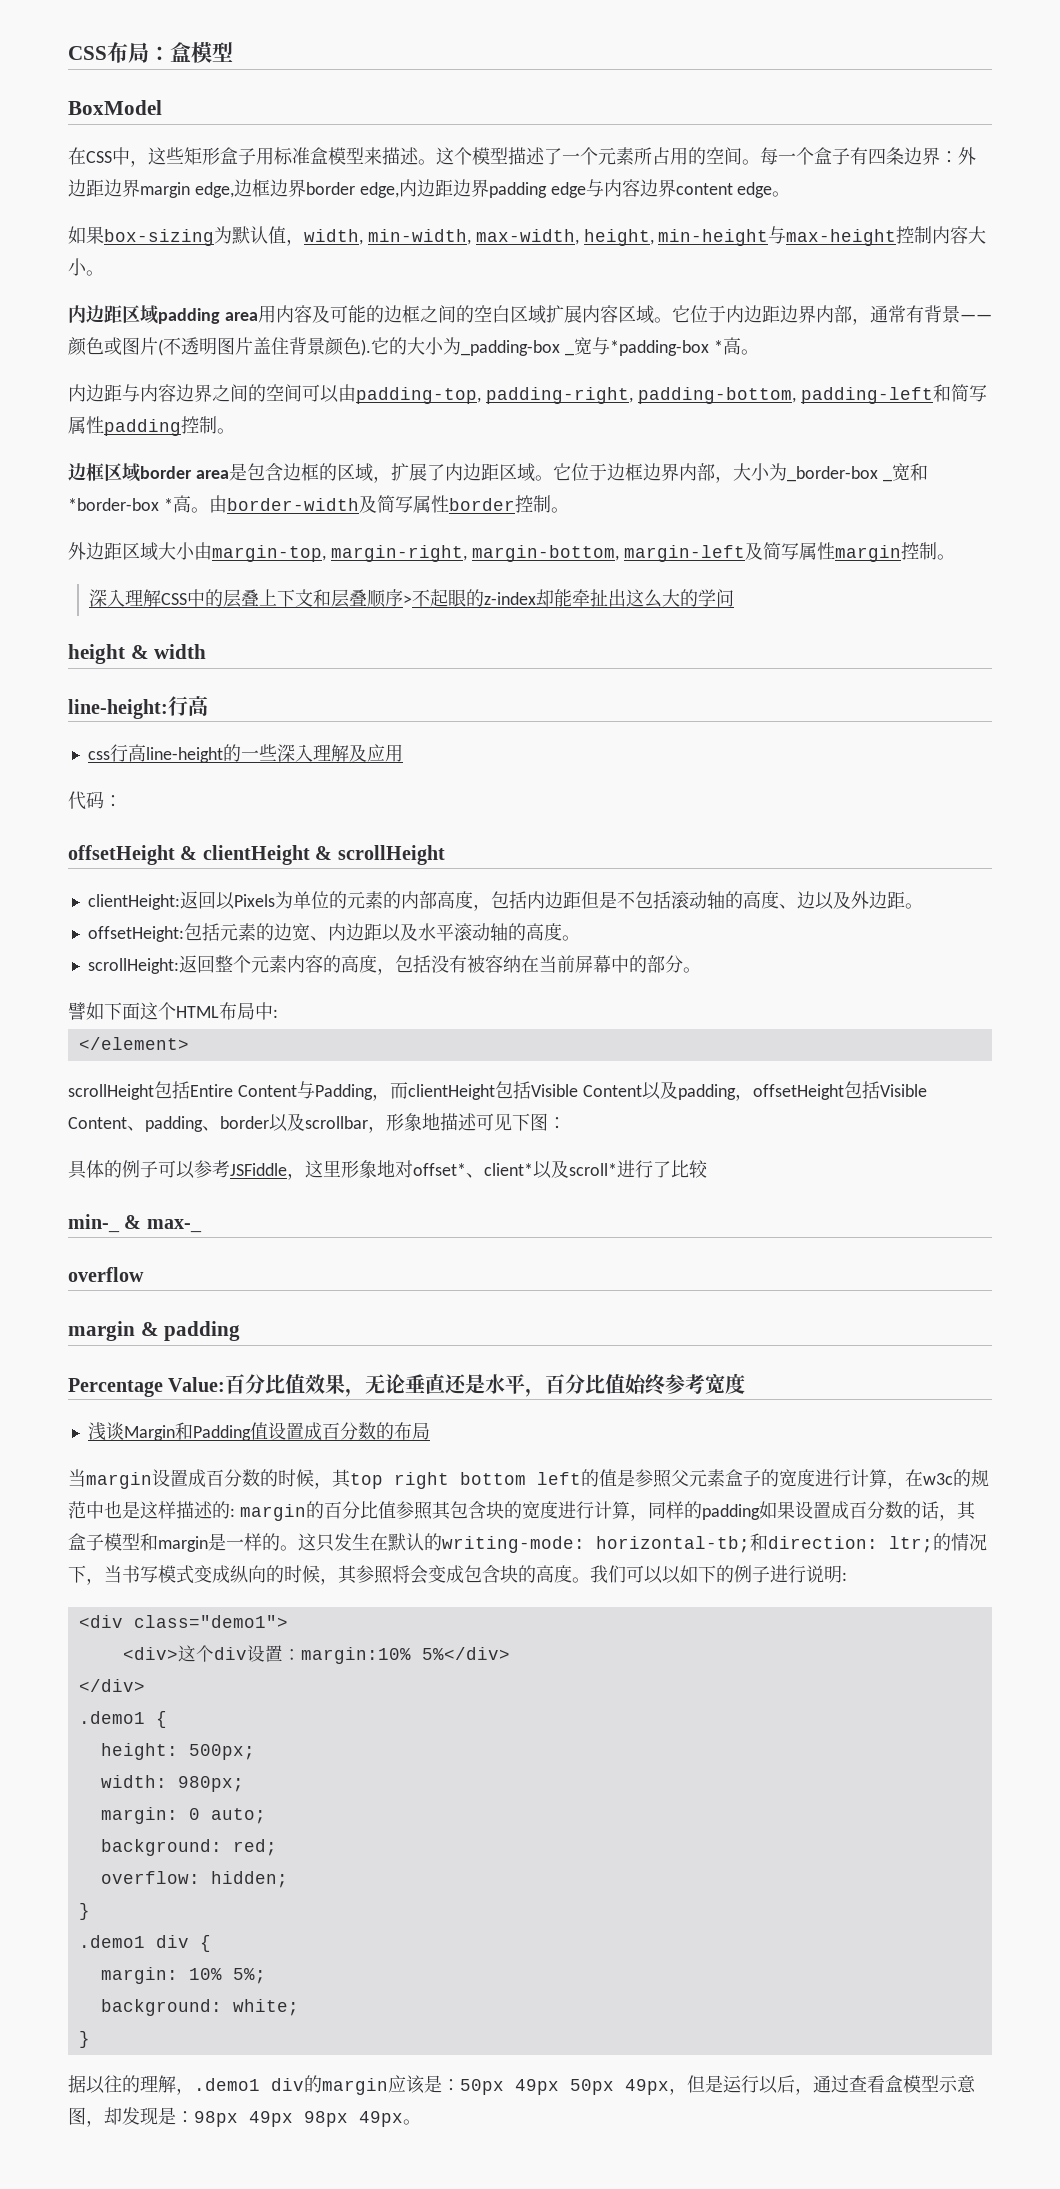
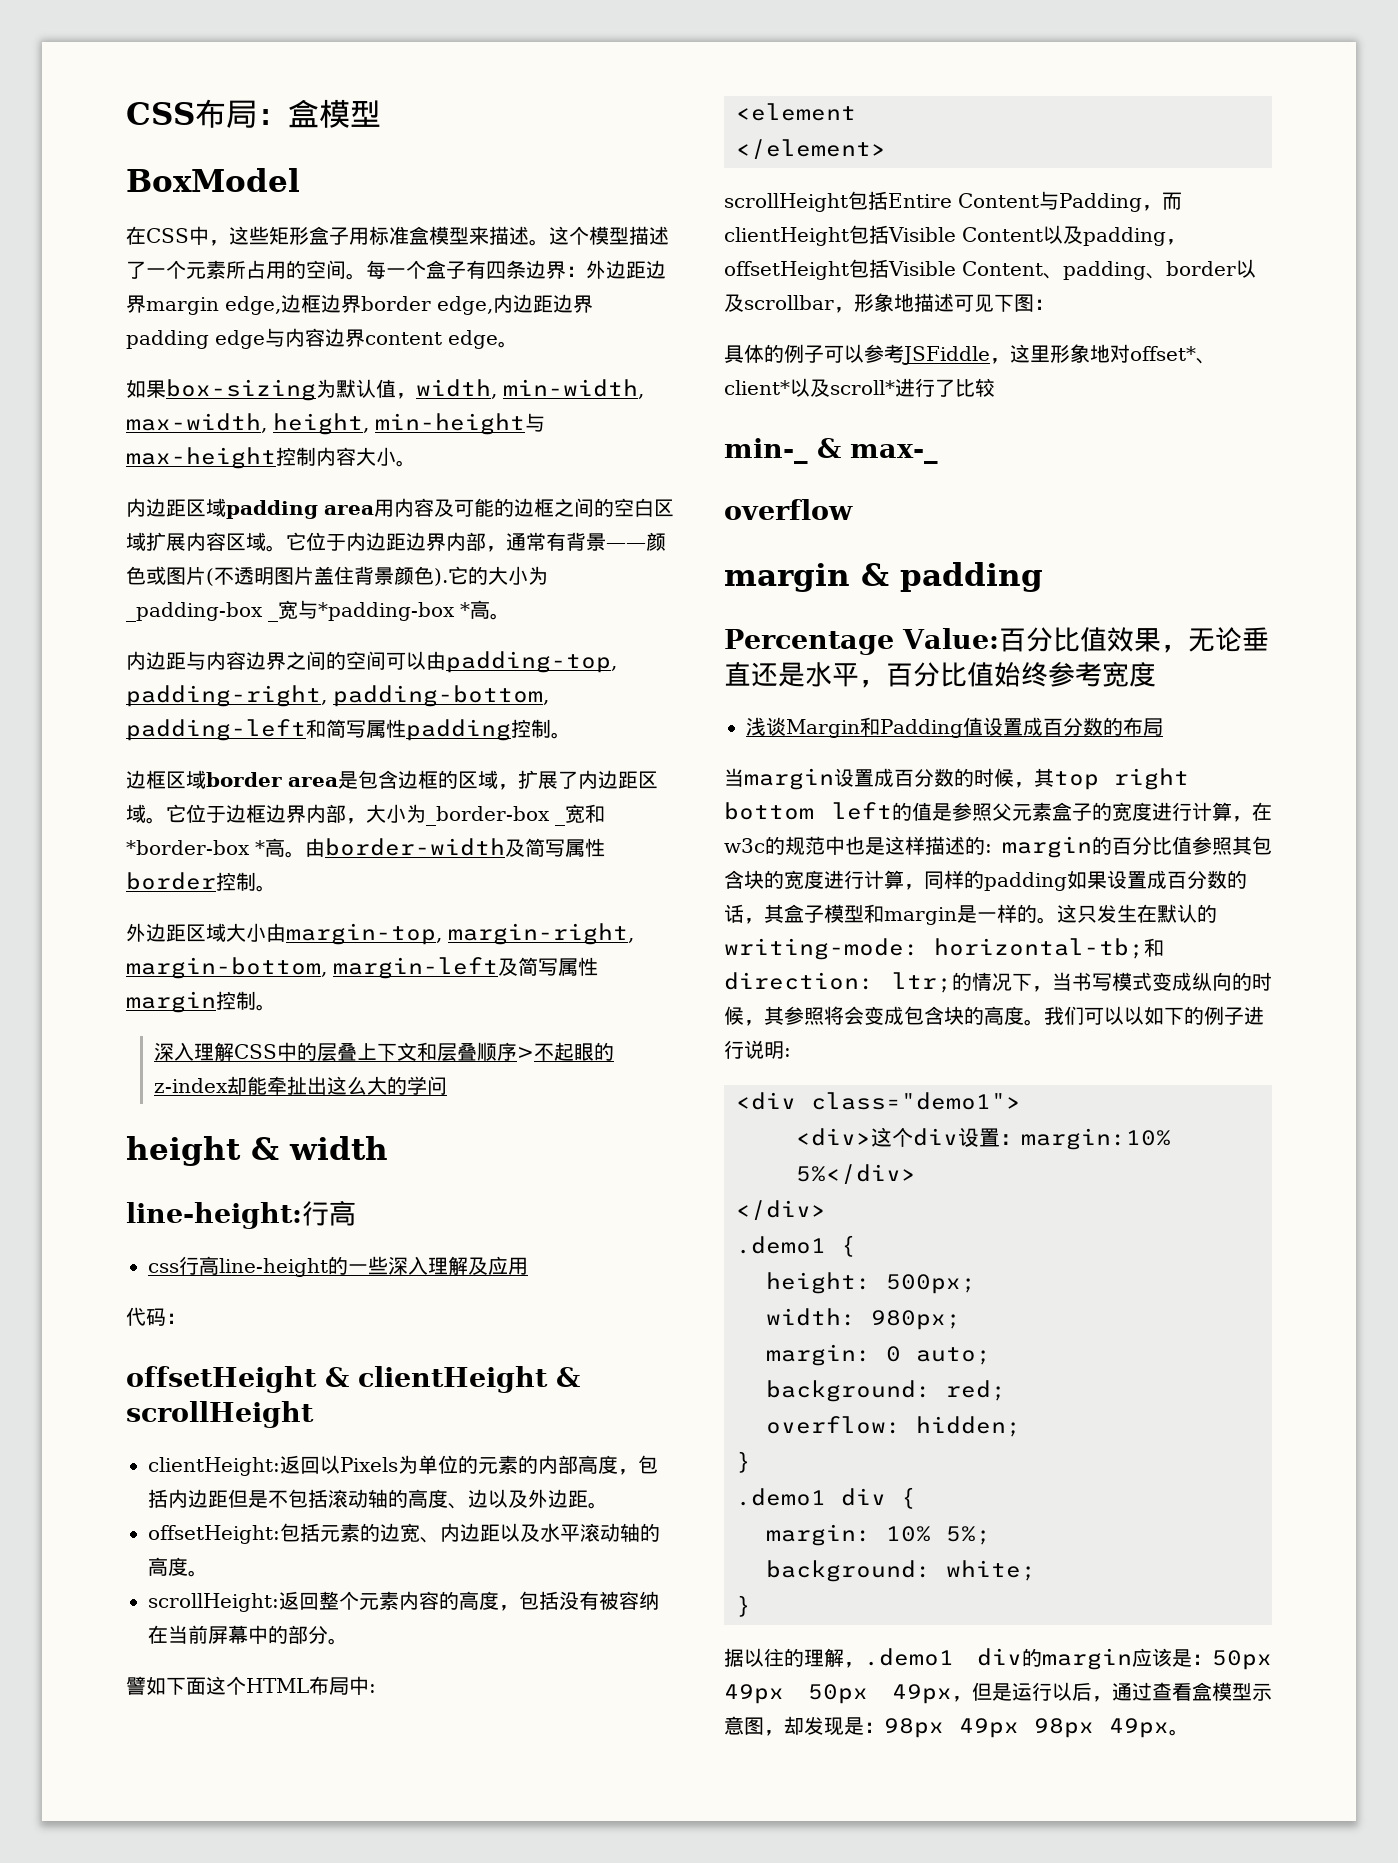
(278, 1013) none -> [736,103,856,121] // <element

